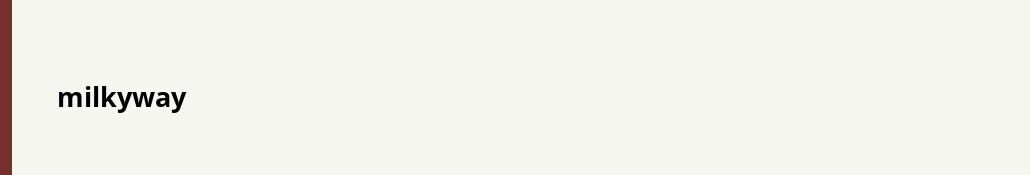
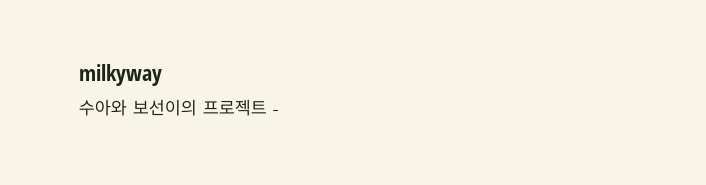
(187, 99) none -> [79,99,279,116] // 수아와 보선이의 프로젝트 -

